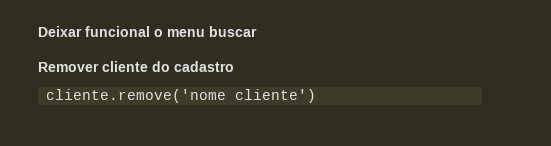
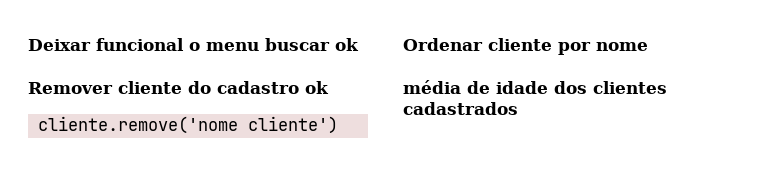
(257, 31) none -> [335,38,359,51] ok
(234, 66) none -> [305,81,329,94] ok
(317, 96) none -> [403,38,648,55] [403,80,667,94] [403,102,518,115] // Ordenar cliente por nome // média de idade dos clientes cadastrados

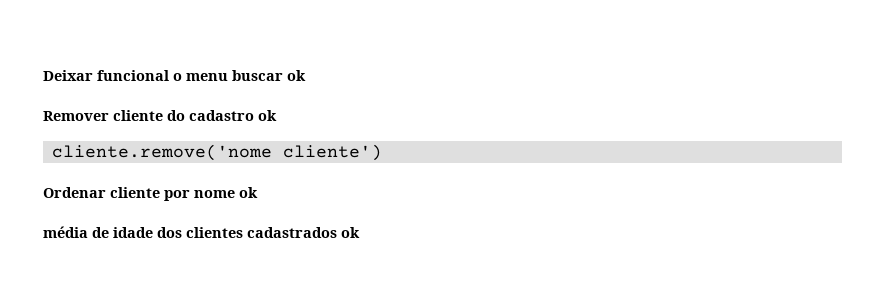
(648, 46) none -> [239,187,258,198] ok
(518, 108) none -> [341,227,360,238] ok

